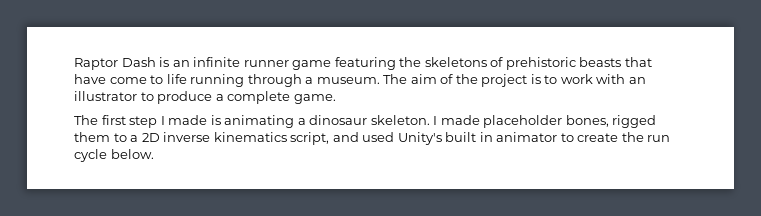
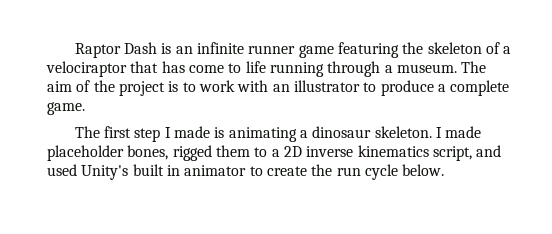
[424,57,652,70] [74,74,106,84] skeletons of prehistoric beasts that have -> [427,42,512,54] [46,61,185,77] skeleton of a velociraptor that has

